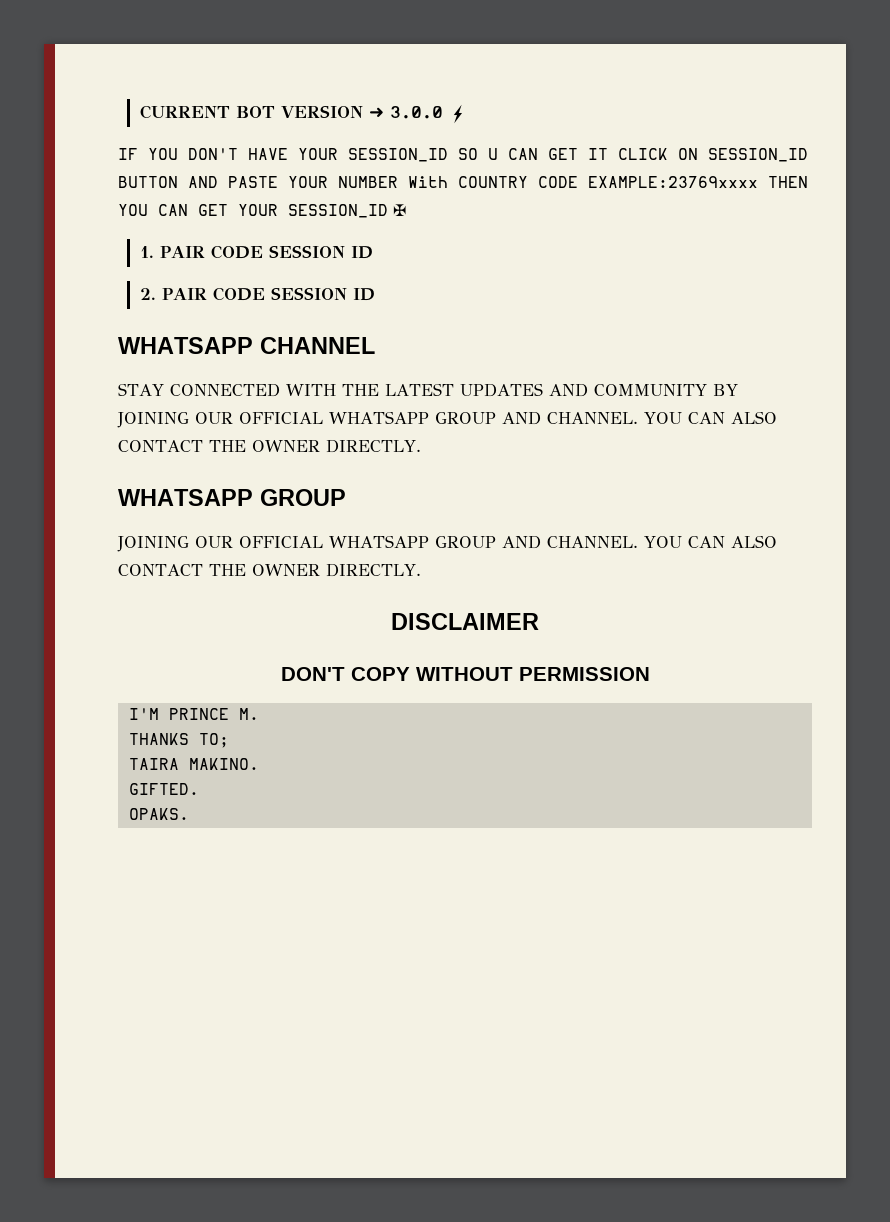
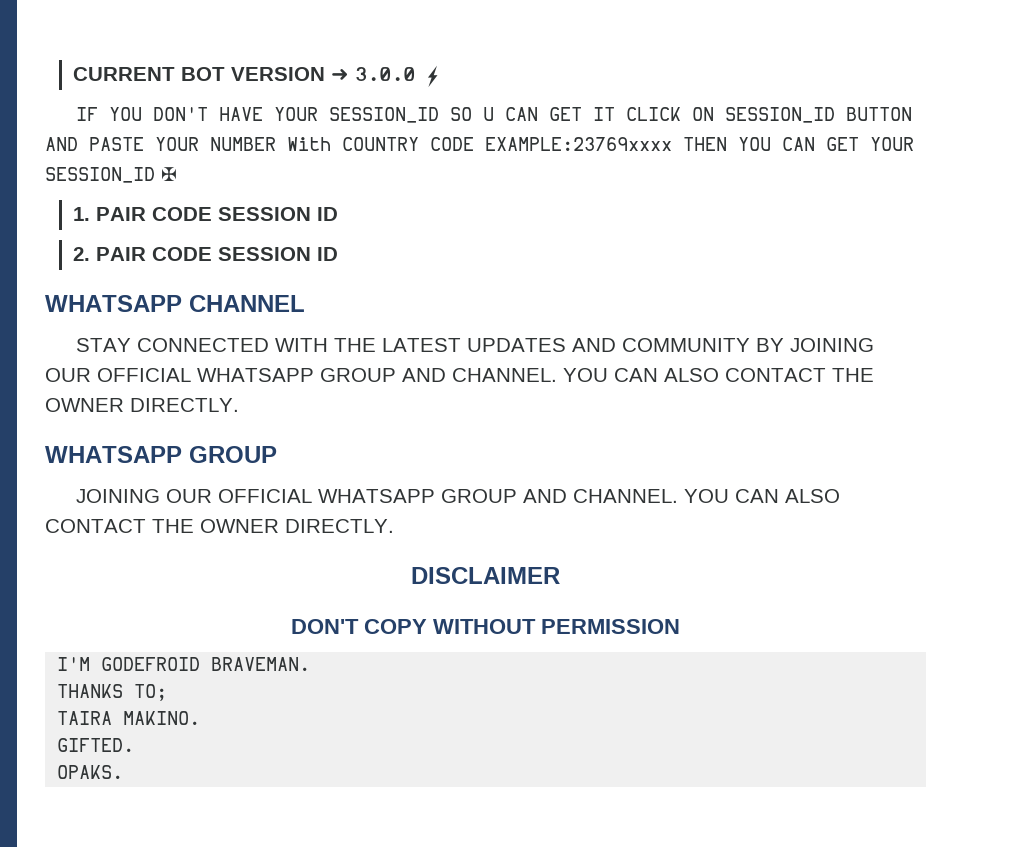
[168,708,259,720] PRINCE M. -> [101,657,311,671] GODEFROID BRAVEMAN.

